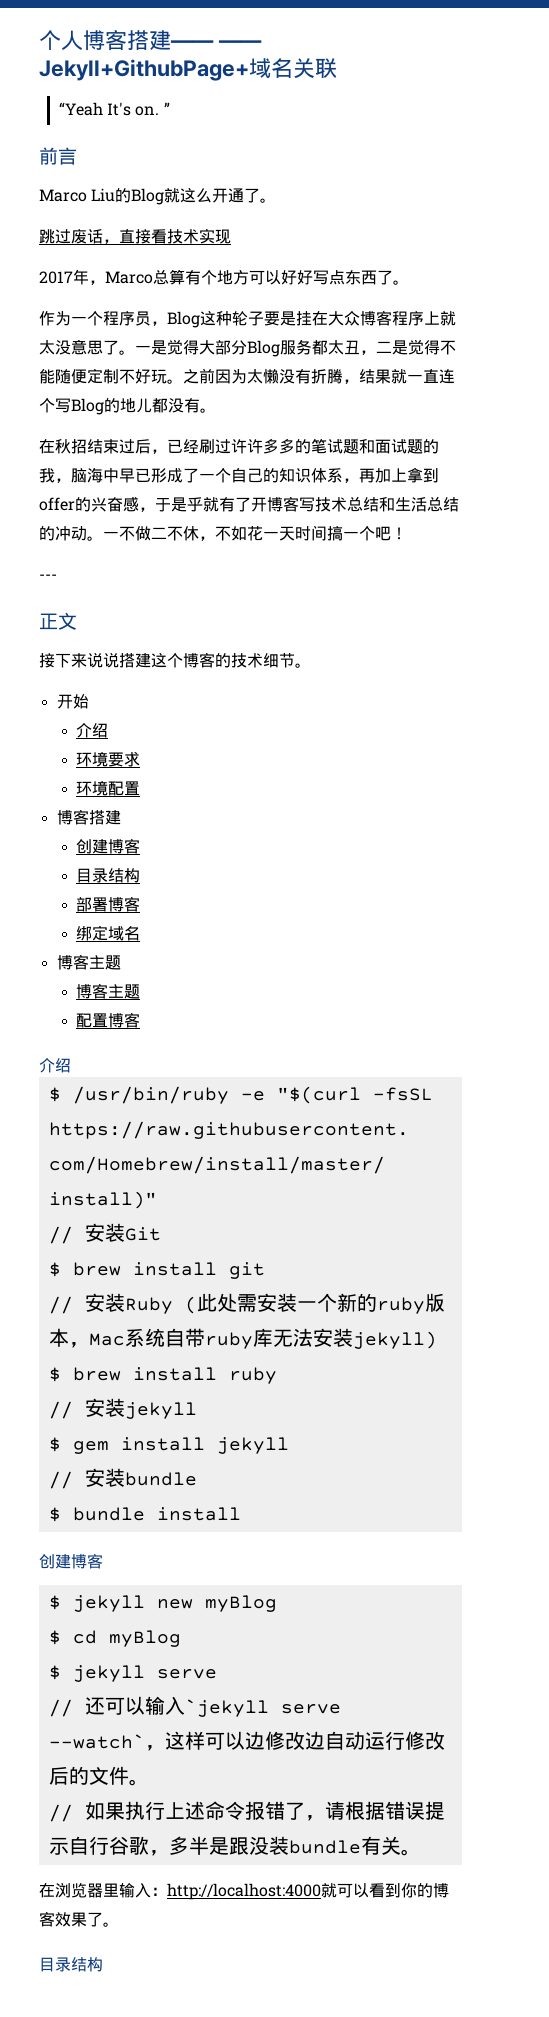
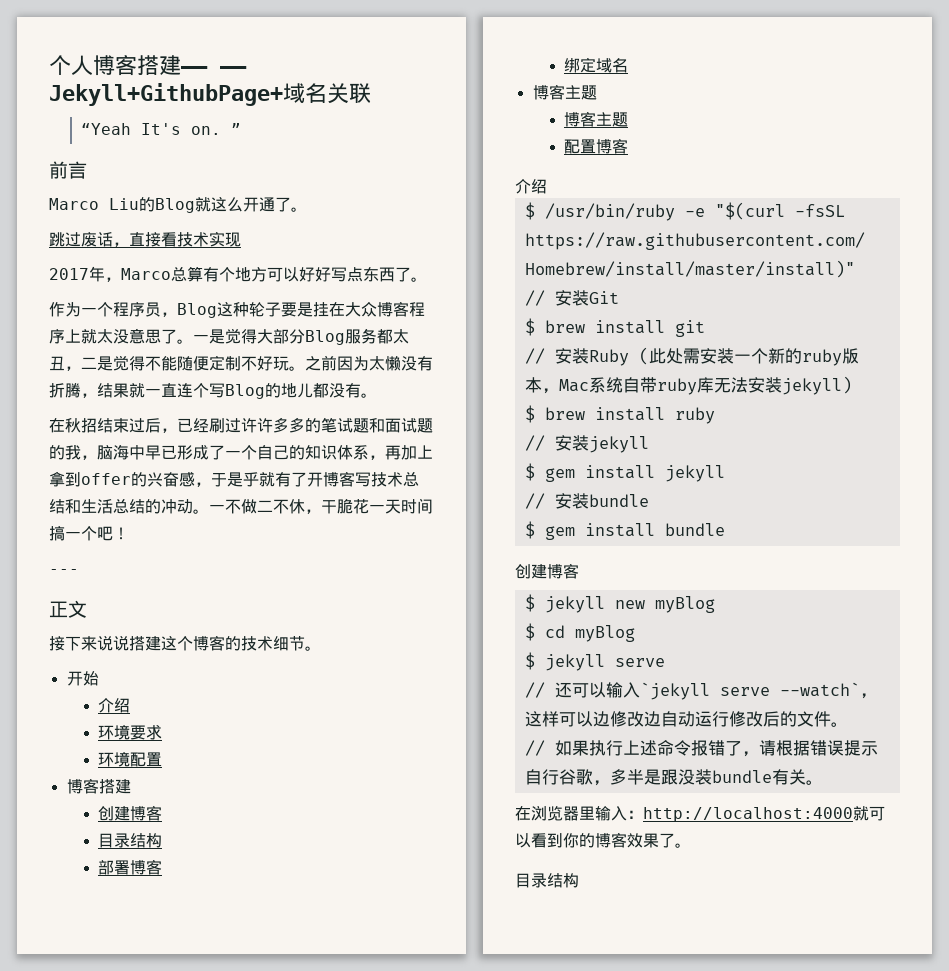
[215,526,247,541] 不如 -> [321,498,353,514] 干脆
[72,1507,241,1521] bundle install -> [544,523,725,540] gem install bundle

